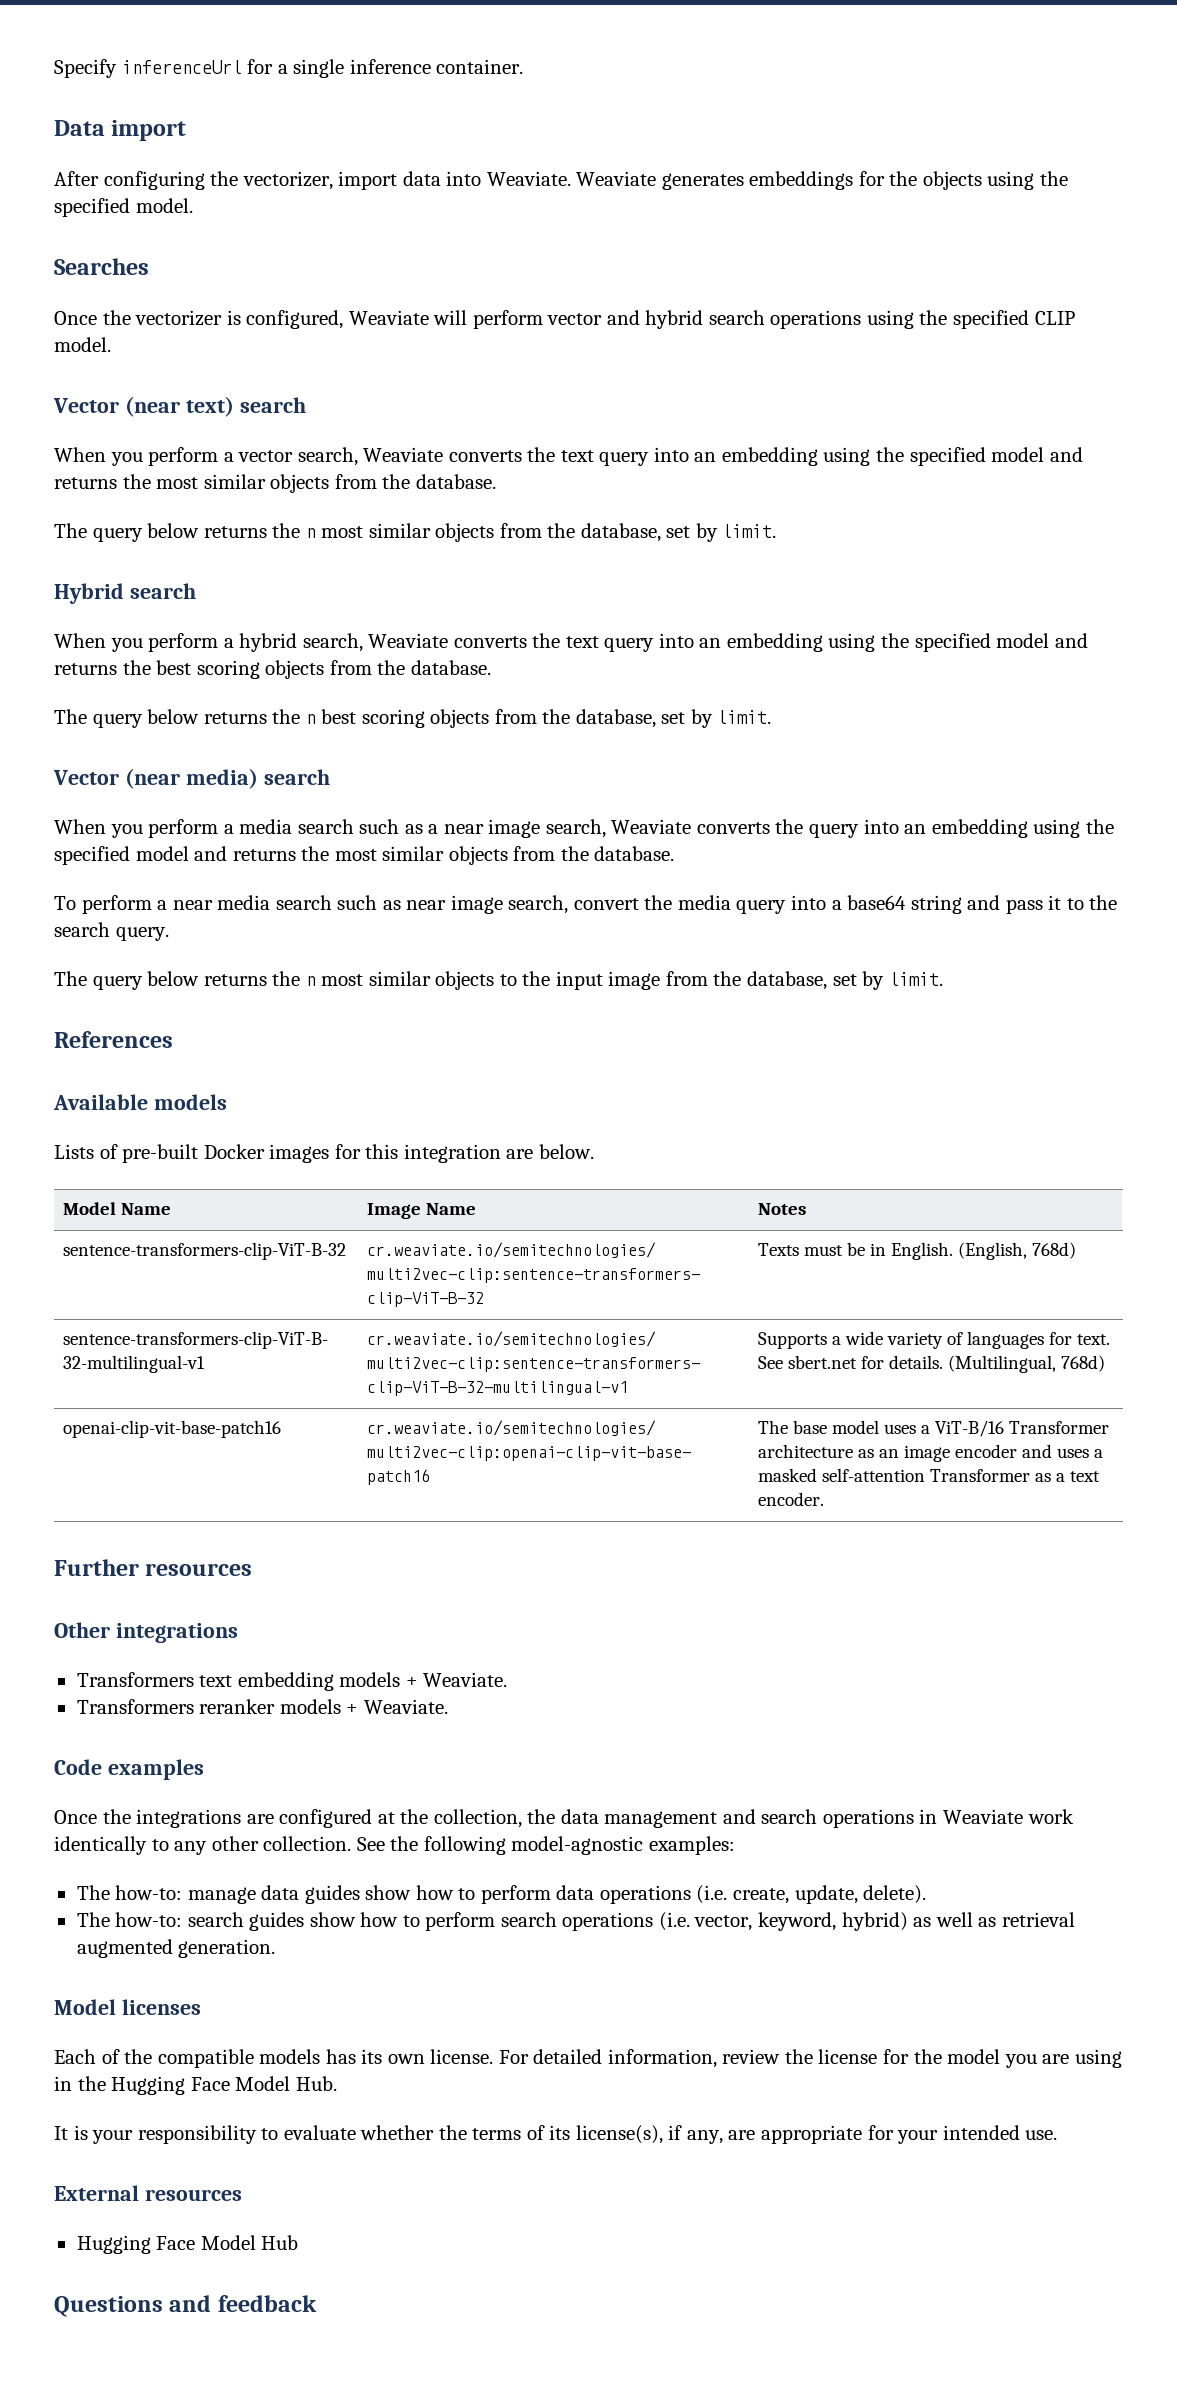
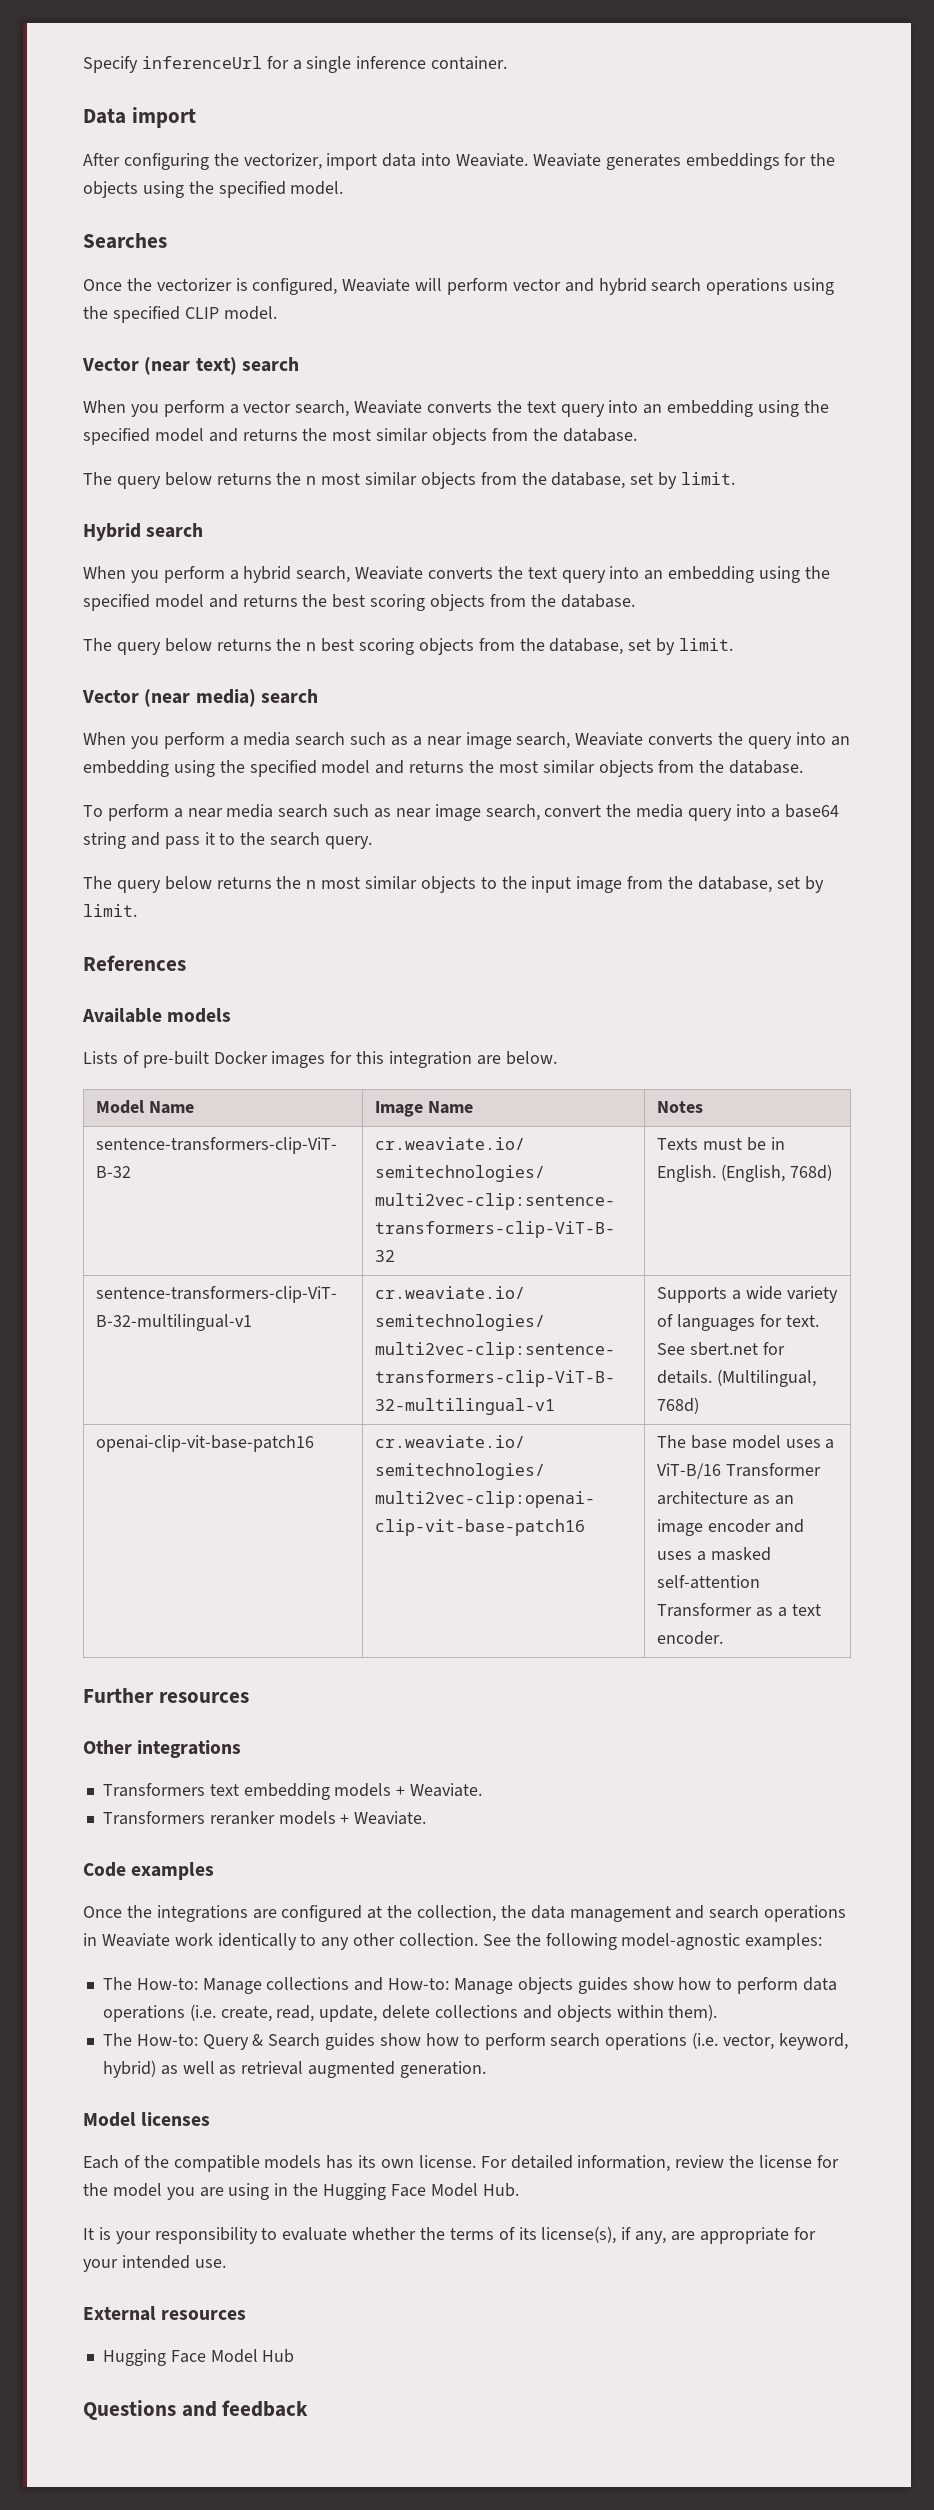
[115,1885,300,1904] how-to: manage data -> [136,1977,573,1994] How-to: Manage collections and How-to: Manage objects
[794,1885,927,1904] [76,1912,244,1927] update, delete). // The how-to: search -> [276,2004,718,2022] [102,2033,321,2050] read, update, delete collections and objects within them). // The How-to: Query & Search

